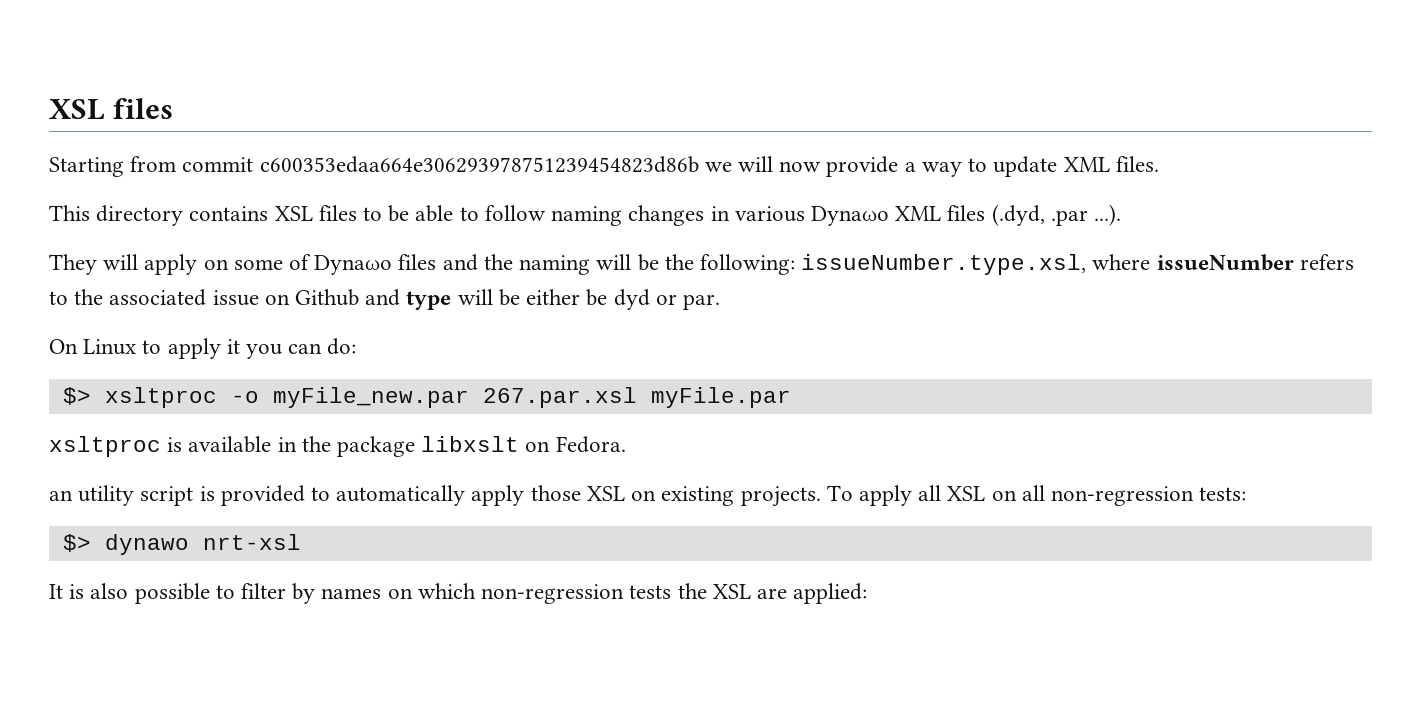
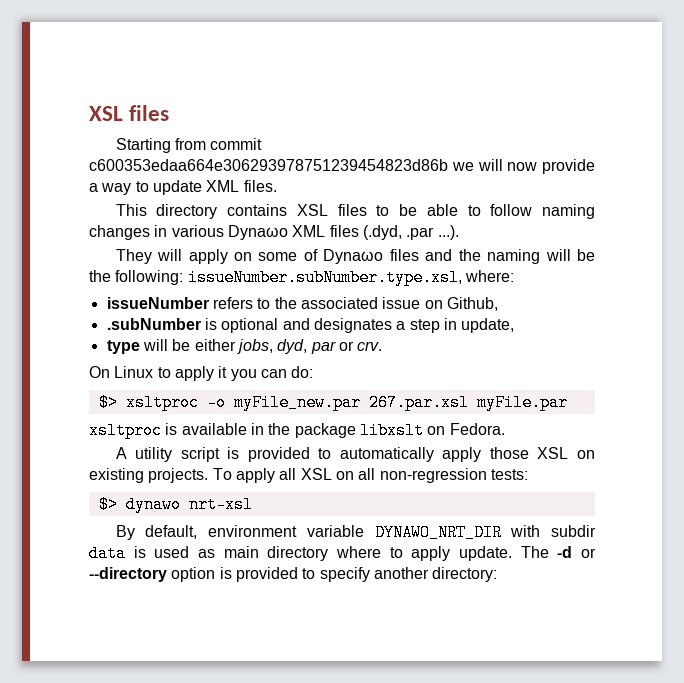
[801,254,1151,275] issueNumber.type.xsl, where -> [187,269,514,286] issueNumber.subNumber.type.xsl, where: //
[295,289,720,310] Github and type will be either be dyd or par. -> [446,297,498,311] [106,318,515,333] [106,339,383,354] Github, // .subNumber is optional and designates a step in update, // type will be either jobs, dyd, par or crv.
[49,490,73,501] an -> [115,447,127,459] A
[49,583,868,604] It is also possible to filter by names on which non-regression tests the XSL are applied: -> [115,524,596,541] [89,545,597,562] [89,567,498,582] By default, environment variable DYNAWO_NRT_DIR with subdir data is used as main directory where to apply update. The -d or --directory option is provided to specify another directory:

